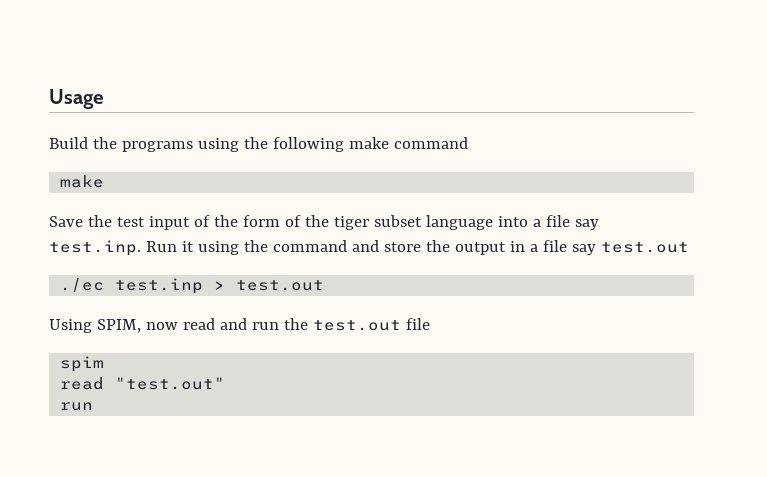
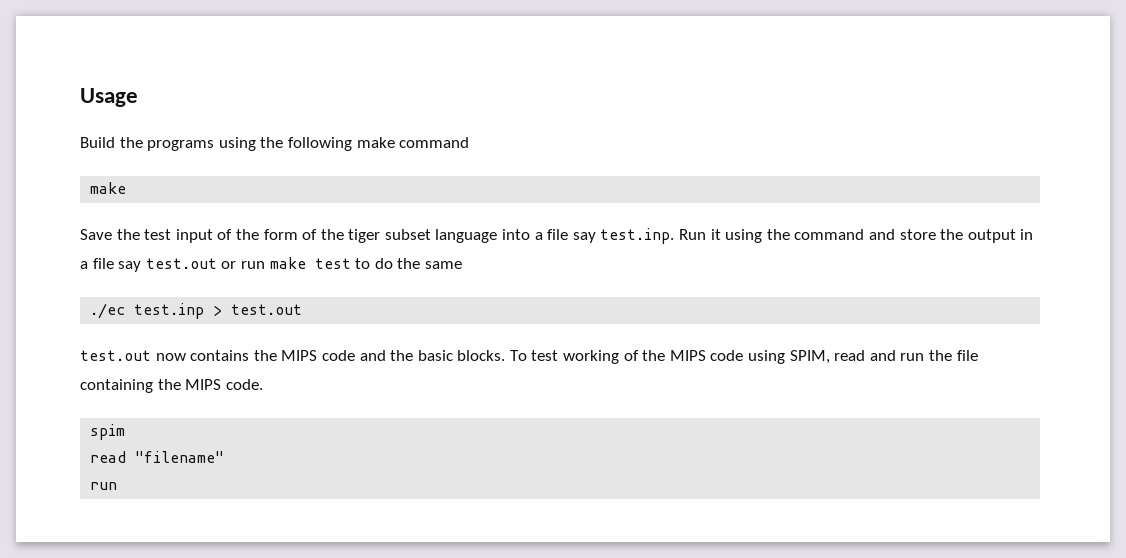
[60,278,325,294] [49,319,178,333] // ./ec test.inp > test.out // Using SPIM, now -> [221,257,462,269] [90,303,303,319] [80,350,830,364] or run make test to do the same // ./ec test.inp > test.out // test.out now contains the MIPS code and the basic blocks. To test working of the MIPS code using SPIM,
[312,318,430,331] test.out file -> [956,350,978,361] [80,379,263,393] file containing the MIPS code.
[115,377,226,390] "test.out" -> [135,451,225,463] "filename"

